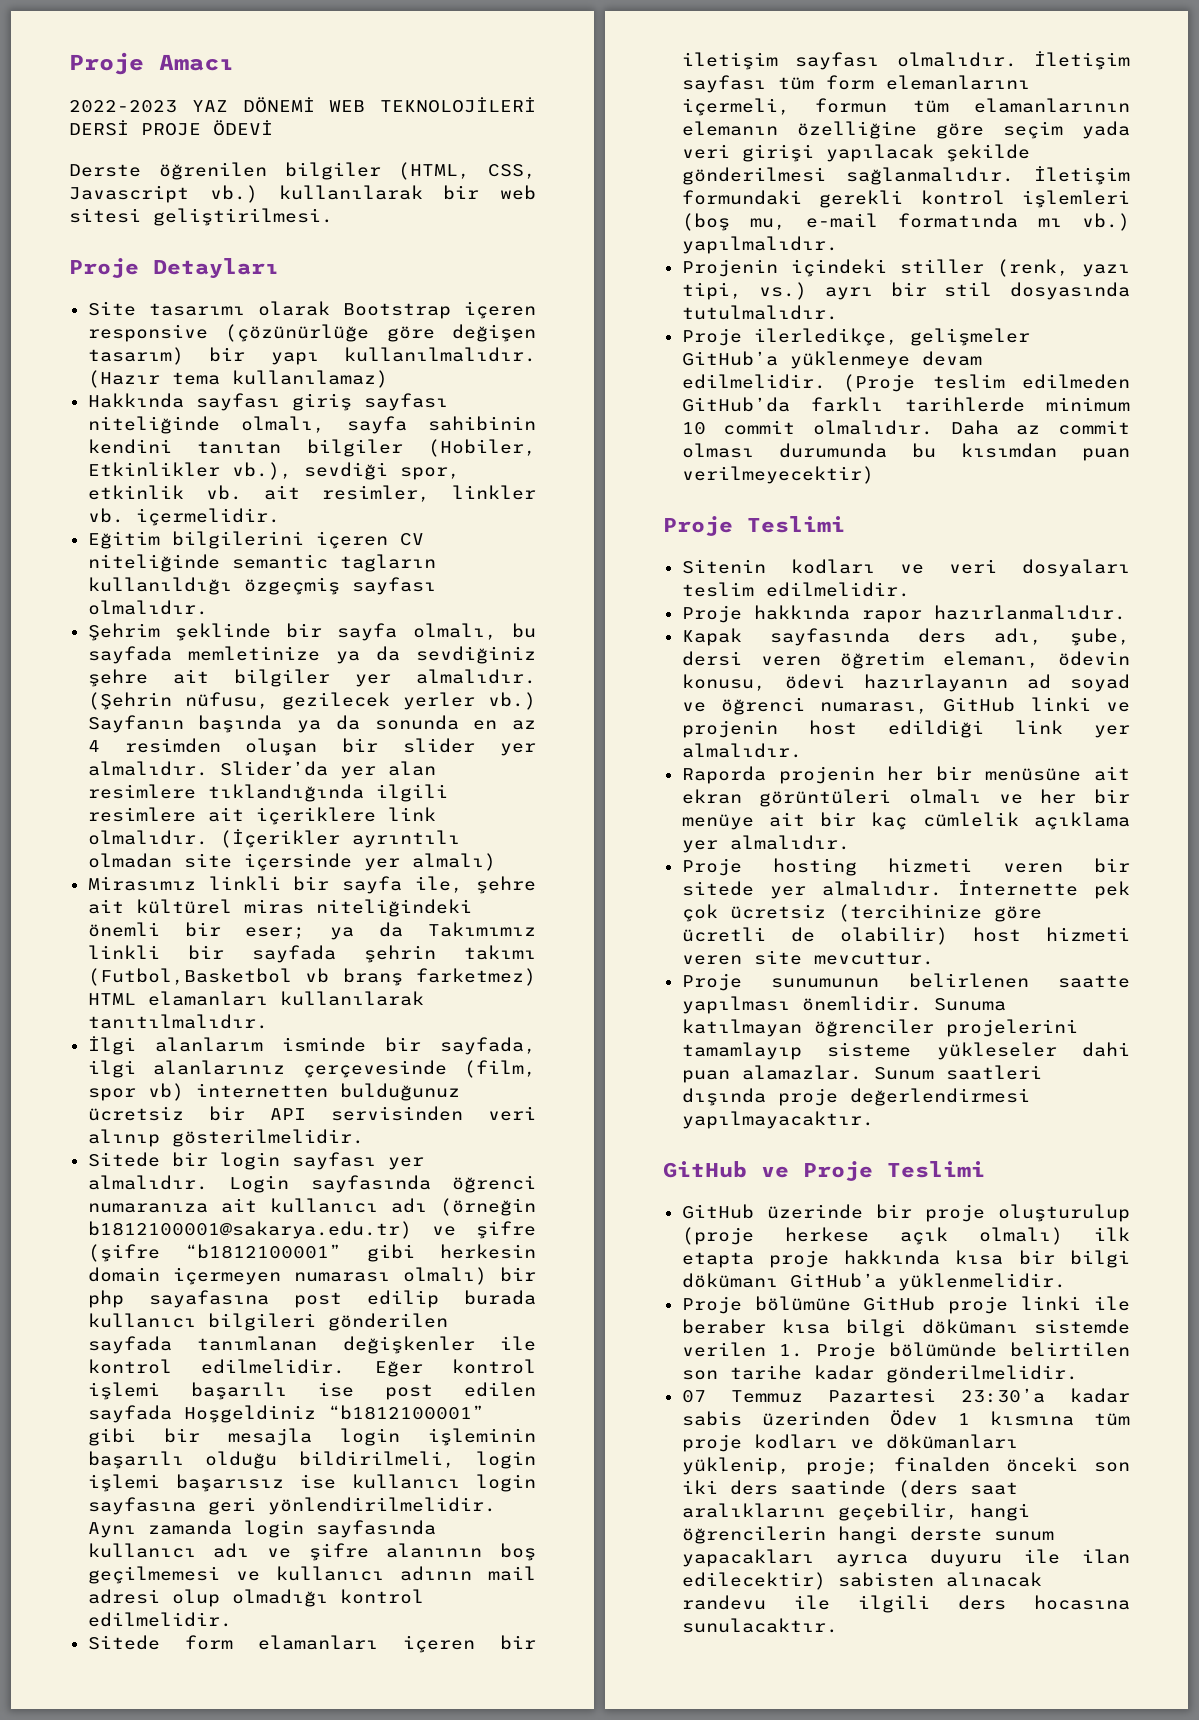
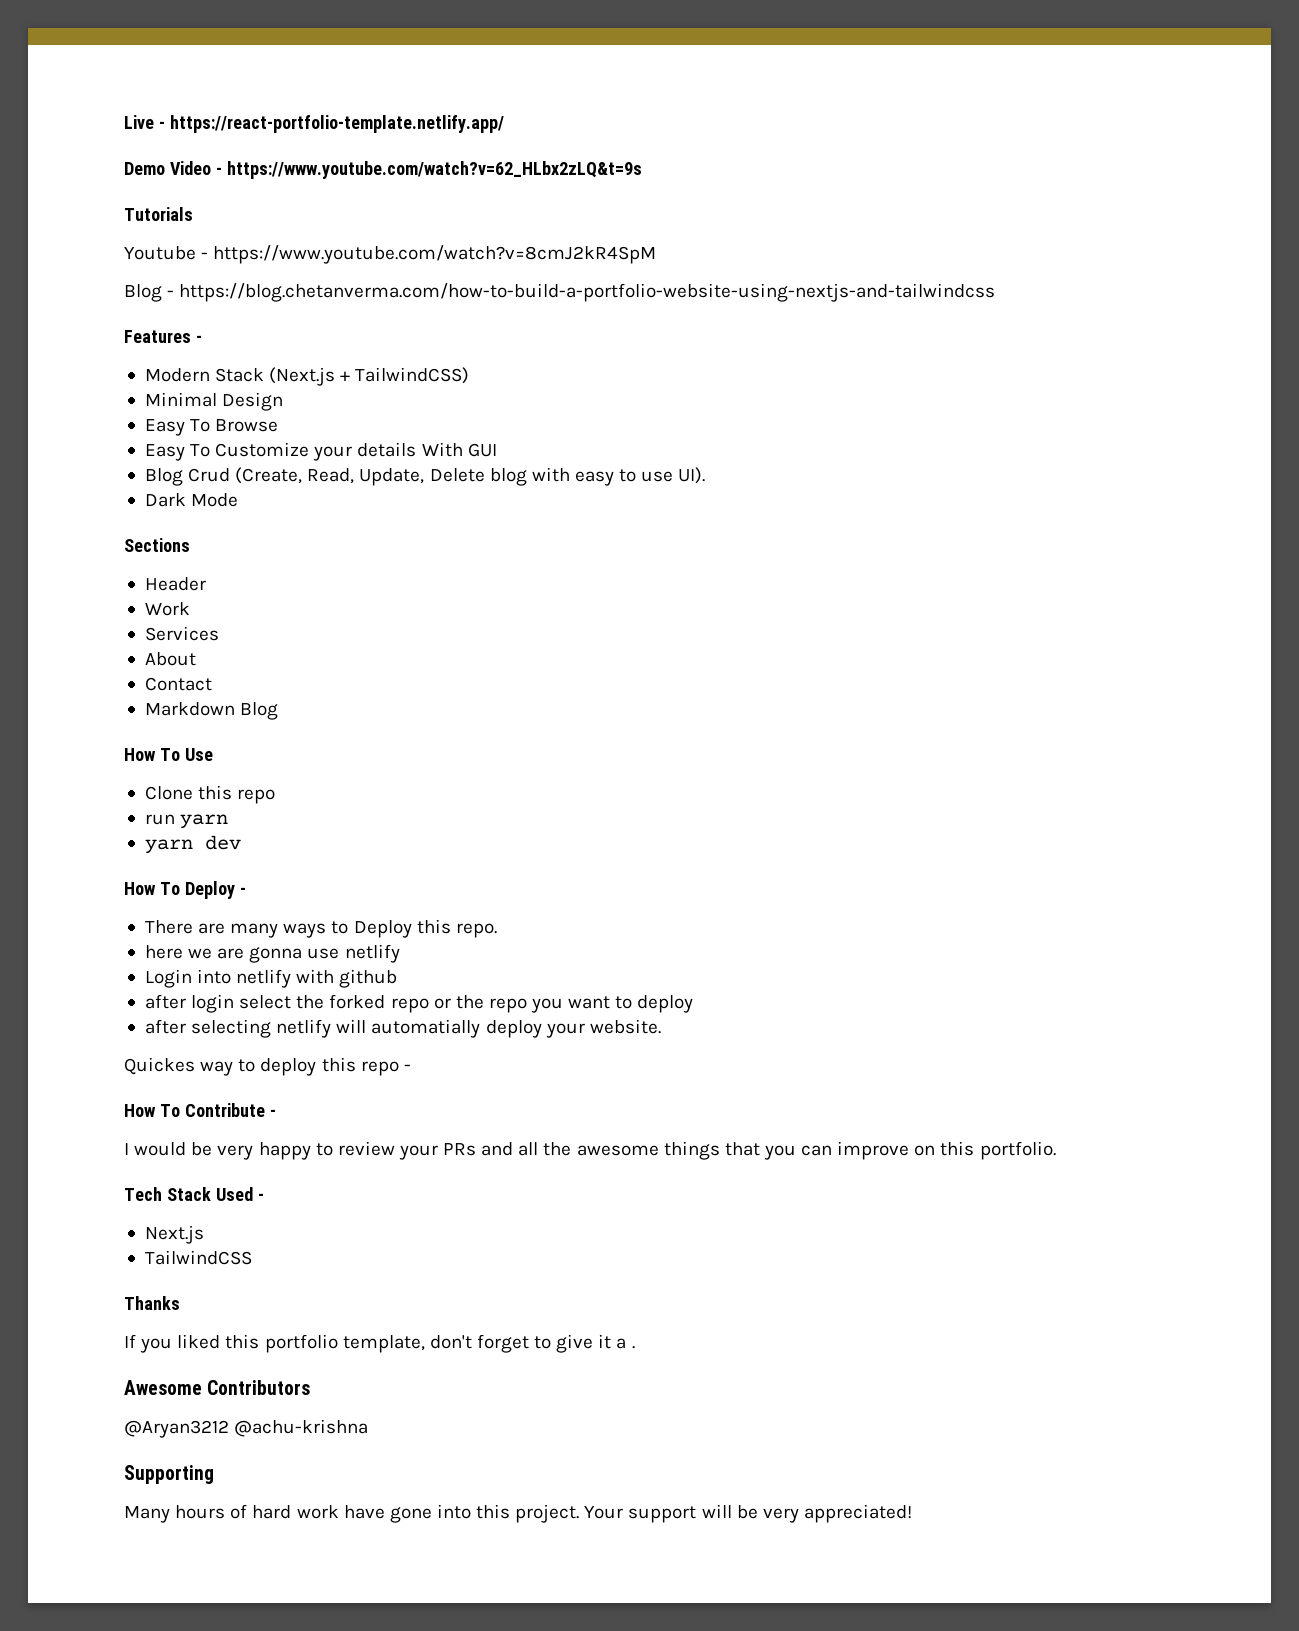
[69,52,234,75] [69,97,536,113] [69,120,273,136] [69,162,536,180] [69,185,536,203] [69,208,333,226] [69,258,279,279] [87,301,536,319] [87,324,536,342] [87,347,536,365] [87,370,388,388] [87,393,448,411] [87,416,536,434] [87,439,536,457] [87,462,460,480] [87,485,536,502] [87,508,280,526] [87,531,424,549] [87,554,436,572] [87,577,436,595] [87,600,208,615] [87,623,536,641] [87,646,536,664] [87,669,536,687] [87,692,536,710] [87,715,537,733] [87,738,536,756] [87,761,436,779] [87,784,448,802] [87,807,436,825] [87,829,460,848] [87,853,496,871] [87,876,536,894] [87,899,472,917] [87,922,536,940] [87,945,536,963] [87,968,536,986] [87,991,424,1006] [87,1014,268,1029] [87,1036,536,1055] [87,1060,536,1078] [87,1083,460,1101] [87,1106,536,1121] [87,1129,364,1147] [87,1152,424,1170] [87,1175,536,1193] [87,1198,536,1216] [87,1221,536,1239] [87,1244,536,1262] [87,1267,536,1285] [87,1290,536,1308] [87,1313,448,1331] [87,1336,536,1354] [87,1359,536,1377] [87,1382,536,1400] [87,1405,484,1423] [87,1428,536,1446] [87,1451,536,1469] [87,1474,536,1492] [87,1497,496,1515] [87,1520,436,1538] [87,1543,536,1561] [87,1566,536,1584] [87,1589,424,1607] [87,1612,232,1627] [87,1635,536,1653] [681,51,1130,70] [681,75,1030,93] [681,98,1130,116] [681,121,1130,139] [681,144,1030,162] [681,166,1130,185] [681,190,1130,208] [681,213,1130,231] [681,236,838,254] [681,259,1130,277] [681,282,1130,300] [681,305,838,320] [681,328,1030,346] [681,351,982,369] [681,374,1130,392] [681,397,1130,412] [681,420,1130,435] [681,443,1130,461] [681,466,874,484] [663,516,845,536] [681,559,1130,577] [681,582,910,597] [681,605,1126,623] [681,628,1130,646] [681,651,1130,669] [681,674,1130,692] [681,697,1130,715] [681,720,1130,738] [681,743,802,758] [681,766,1130,784] [681,789,1130,807] [681,812,1130,830] [681,835,850,853] [681,858,1130,876] [681,880,1130,899] [681,904,1042,922] [681,927,1130,945] [681,950,934,965] [681,973,1130,991] [681,996,1006,1014] [681,1019,1078,1037] [681,1042,1130,1060] [681,1065,1042,1083] [681,1088,1030,1106] [681,1111,874,1129] [663,1161,985,1181] [681,1204,1130,1222] [681,1227,1130,1245] [681,1250,1130,1268] [681,1273,1066,1291] [681,1296,1130,1314] [681,1319,1130,1337] [681,1342,1130,1360] [681,1365,1078,1383] [681,1388,1130,1403] [681,1410,1130,1426] [681,1434,1018,1452] [681,1457,1130,1475] [681,1480,1018,1498] [681,1503,1030,1521] [681,1526,1054,1544] [681,1549,1130,1567] [681,1572,1042,1590] [681,1595,1130,1613] [681,1618,838,1633] Proje Amacı // 2022-2023 YAZ DÖNEMİ WEB TEKNOLOJİLERİ DERSİ PROJE ÖDEVİ // Derste öğrenilen bilgiler (HTML, CSS, Javascript vb.) kullanılarak bir web sitesi geliştirilmesi. // Proje Detayları // Site tasarımı olarak Bootstrap içeren responsive (çözünürlüğe göre değişen tasarım) bir yapı kullanılmalıdır. (Hazır tema kullanılamaz) // Hakkında sayfası giriş sayfası niteliğinde olmalı, sayfa sahibinin kendini tanıtan bilgiler (Hobiler, Etkinlikler vb.), sevdiği spor, etkinlik vb. ait resimler, linkler vb. içermelidir. // Eğitim bilgilerini içeren CV niteliğinde semantic tagların kullanıldığı özgeçmiş sayfası olmalıdır. // Şehrim şeklinde bir sayfa olmalı, bu sayfada memletinize ya da sevdiğiniz şehre ait bilgiler yer almalıdır. (Şehrin nüfusu, gezilecek yerler vb.) Sayfanın başında ya da sonunda en az 4 resimden oluşan bir slider yer almalıdır. Slider’da yer alan resimlere tıklandığında ilgili resimlere ait içeriklere link olmalıdır. (İçerikler ayrıntılı olmadan site içersinde yer almalı) // Mirasımız linkli bir sayfa ile, şehre ait kültürel miras niteliğindeki önemli bir eser; ya da Takımımız linkli bir sayfada şehrin takımı (Futbol,Basketbol vb branş farketmez) HTML elamanları kullanılarak tanıtılmalıdır. // İlgi alanlarım isminde bir sayfada, ilgi alanlarınız çerçevesinde (film, spor vb) internetten bulduğunuz ücretsiz bir API servisinden veri alınıp gösterilmelidir. // Sitede bir login sayfası yer almalıdır. Login sayfasında öğrenci numaranıza ait kullanıcı adı (örneğin b1812100001@sakarya.edu.tr) ve şifre (şifre “b1812100001” gibi herkesin domain içermeyen numarası olmalı) bir php sayafasına post edilip burada kullanıcı bilgileri gönderilen sayfada tanımlanan değişkenler ile kontrol edilmelidir. Eğer kontrol işlemi başarılı ise post edilen sayfada Hoşgeldiniz “b1812100001” gibi bir mesajla login işleminin başarılı olduğu bildirilmeli, login işlemi başarısız ise kullanıcı login sayfasına geri yönlendirilmelidir. Aynı zamanda login sayfasında kullanıcı adı ve şifre alanının boş geçilmemesi ve kullanıcı adının mail adresi olup olmadığı kontrol edilmelidir. // Sitede form elamanları içeren bir iletişim sayfası olmalıdır. İletişim sayfası tüm form elemanlarını içermeli, formun tüm elamanlarının elemanın özelliğine göre seçim yada veri girişi yapılacak şekilde gönderilmesi sağlanmalıdır. İletişim formundaki gerekli kontrol işlemleri (boş mu, e-mail formatında mı vb.) yapılmalıdır. // Projenin içindeki stiller (renk, yazı tipi, vs.) ayrı bir stil dosyasında tutulmalıdır. // Proje ilerledikçe, gelişmeler GitHub’a yüklenmeye devam edilmelidir. (Proje teslim edilmeden GitHub’da farklı tarihlerde minimum 10 commit olmalıdır. Daha az commit olması durumunda bu kısımdan puan verilmeyecektir) // Proje Teslimi // Sitenin kodları ve veri dosyaları teslim edilmelidir. // Proje hakkında rapor hazırlanmalıdır. // Kapak sayfasında ders adı, şube, dersi veren öğretim elemanı, ödevin konusu, ödevi hazırlayanın ad soyad ve öğrenci numarası, GitHub linki ve projenin host edildiği link yer almalıdır. // Raporda projenin her bir menüsüne ait ekran görüntüleri olmalı ve her bir menüye ait bir kaç cümlelik açıklama yer almalıdır. // Proje hosting hizmeti veren bir sitede yer almalıdır. İnternette pek çok ücretsiz (tercihinize göre ücretli de olabilir) host hizmeti veren site mevcuttur. // Proje sunumunun belirlenen saatte yapılması önemlidir. Sunuma katılmayan öğrenciler projelerini tamamlayıp sisteme yükleseler dahi puan alamazlar. Sunum saatleri dışında proje değerlendirmesi yapılmayacaktır. // GitHub ve Proje Teslimi // GitHub üzerinde bir proje oluşturulup (proje herkese açık olmalı) ilk etapta proje hakkında kısa bir bilgi dökümanı GitHub’a yüklenmelidir. // Proje bölümüne GitHub proje linki ile beraber kısa bilgi dökümanı sistemde verilen 1. Proje bölümünde belirtilen son tarihe kadar gönderilmelidir. // 07 Temmuz Pazartesi 23:30’a kadar sabis üzerinden Ödev 1 kısmına tüm proje kodları ve dökümanları yüklenip, proje; finalden önceki son iki ders saatinde (ders saat aralıklarını geçebilir, hangi öğrencilerin hangi derste sunum yapacakları ayrıca duyuru ile ilan edilecektir) sabisten alınacak randevu ile ilgili ders hocasına sunulacaktır. -> [124,115,504,133] [124,161,642,179] [124,207,193,221] [124,245,657,264] [124,283,996,302] [124,330,202,343] [144,367,470,386] [144,392,284,411] [144,419,279,436] [144,442,497,461] [144,467,706,486] [144,493,239,507] [124,538,190,552] [144,577,206,591] [144,602,190,616] [144,626,219,641] [144,652,196,666] [144,677,212,691] [144,702,279,720] [124,748,213,761] [144,785,276,804] [144,814,229,829] [144,835,241,854] [124,881,246,899] [144,919,497,938] [144,944,400,963] [144,969,398,988] [144,994,694,1013] [144,1019,661,1038] [124,1057,411,1076] [124,1103,276,1117] [124,1141,1056,1160] [124,1187,264,1201] [144,1225,204,1244] [144,1250,252,1265] [124,1296,180,1310] [124,1334,635,1353] [124,1380,311,1395] [124,1419,369,1438] [124,1465,214,1484] [124,1504,912,1523] Live - https://react-portfolio-template.netlify.app/ // Demo Video - https://www.youtube.com/watch?v=62_HLbx2zLQ&t=9s // Tutorials // Youtube - https://www.youtube.com/watch?v=8cmJ2kR4SpM // Blog - https://blog.chetanverma.com/how-to-build-a-portfolio-website-using-nextjs-and-tailwindcss // Features - // Modern Stack (Next.js + TailwindCSS) // Minimal Design // Easy To Browse // Easy To Customize your details With GUI // Blog Crud (Create, Read, Update, Delete blog with easy to use UI). // Dark Mode // Sections // Header // Work // Services // About // Contact // Markdown Blog // How To Use // Clone this repo // run yarn // yarn dev // How To Deploy - // There are many ways to Deploy this repo. // here we are gonna use netlify // Login into netlify with github // after login select the forked repo or the repo you want to deploy // after selecting netlify will automatially deploy your website. // Quickes way to deploy this repo - // How To Contribute - // I would be very happy to review your PRs and all the awesome things that you can improve on this portfolio. // Tech Stack Used - // Next.js // TailwindCSS // Thanks // If you liked this portfolio template, don't forget to give it a . // Awesome Contributors // @Aryan3212 @achu-krishna // Supporting // Many hours of hard work have gone into this project. Your support will be very appreciated!

